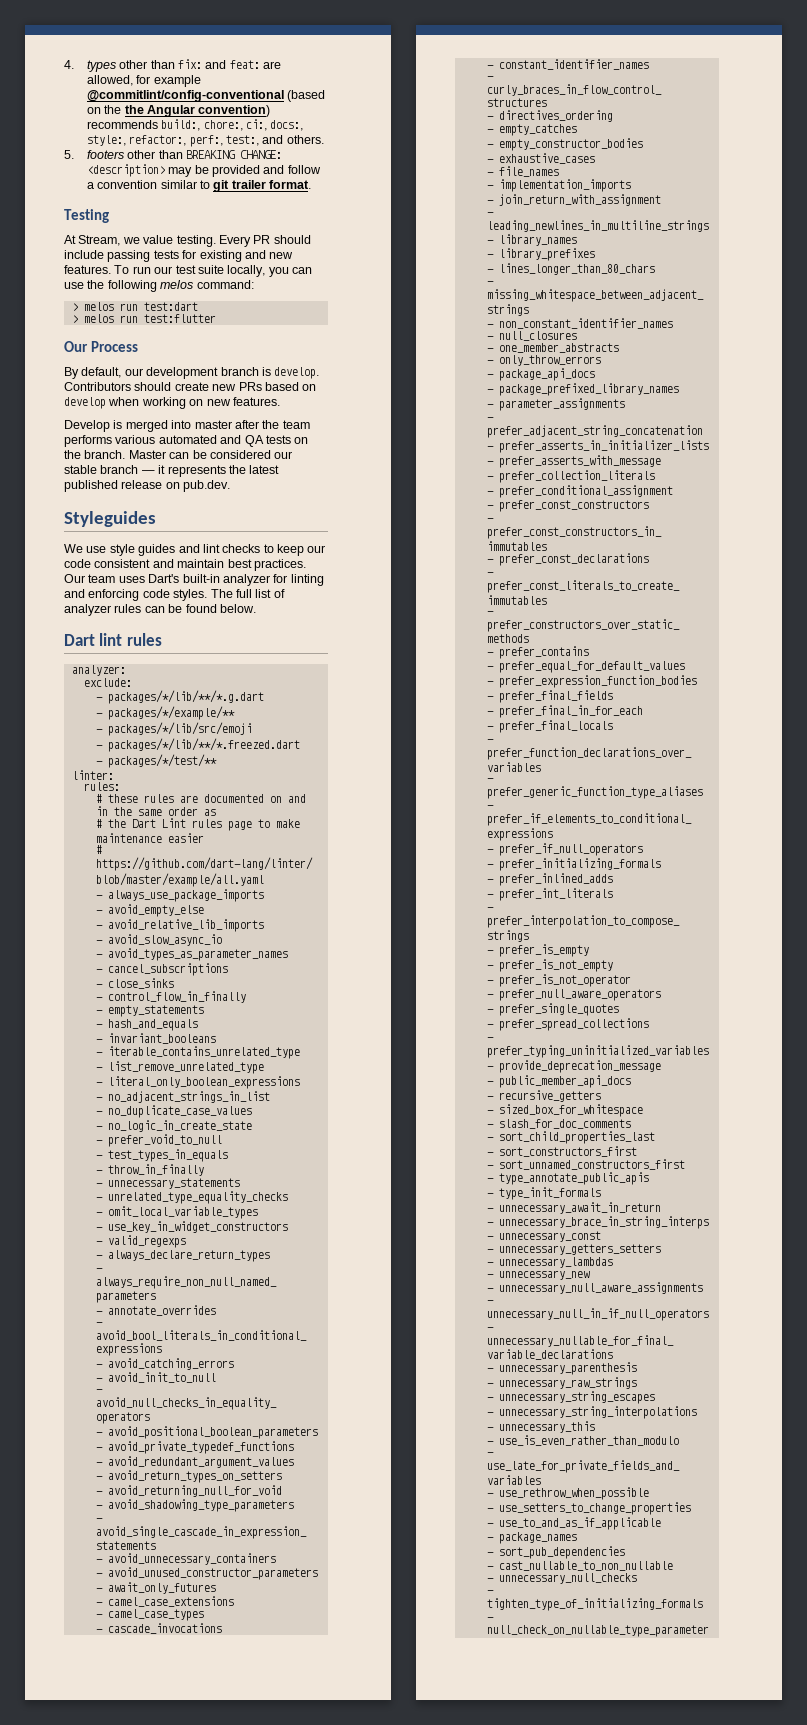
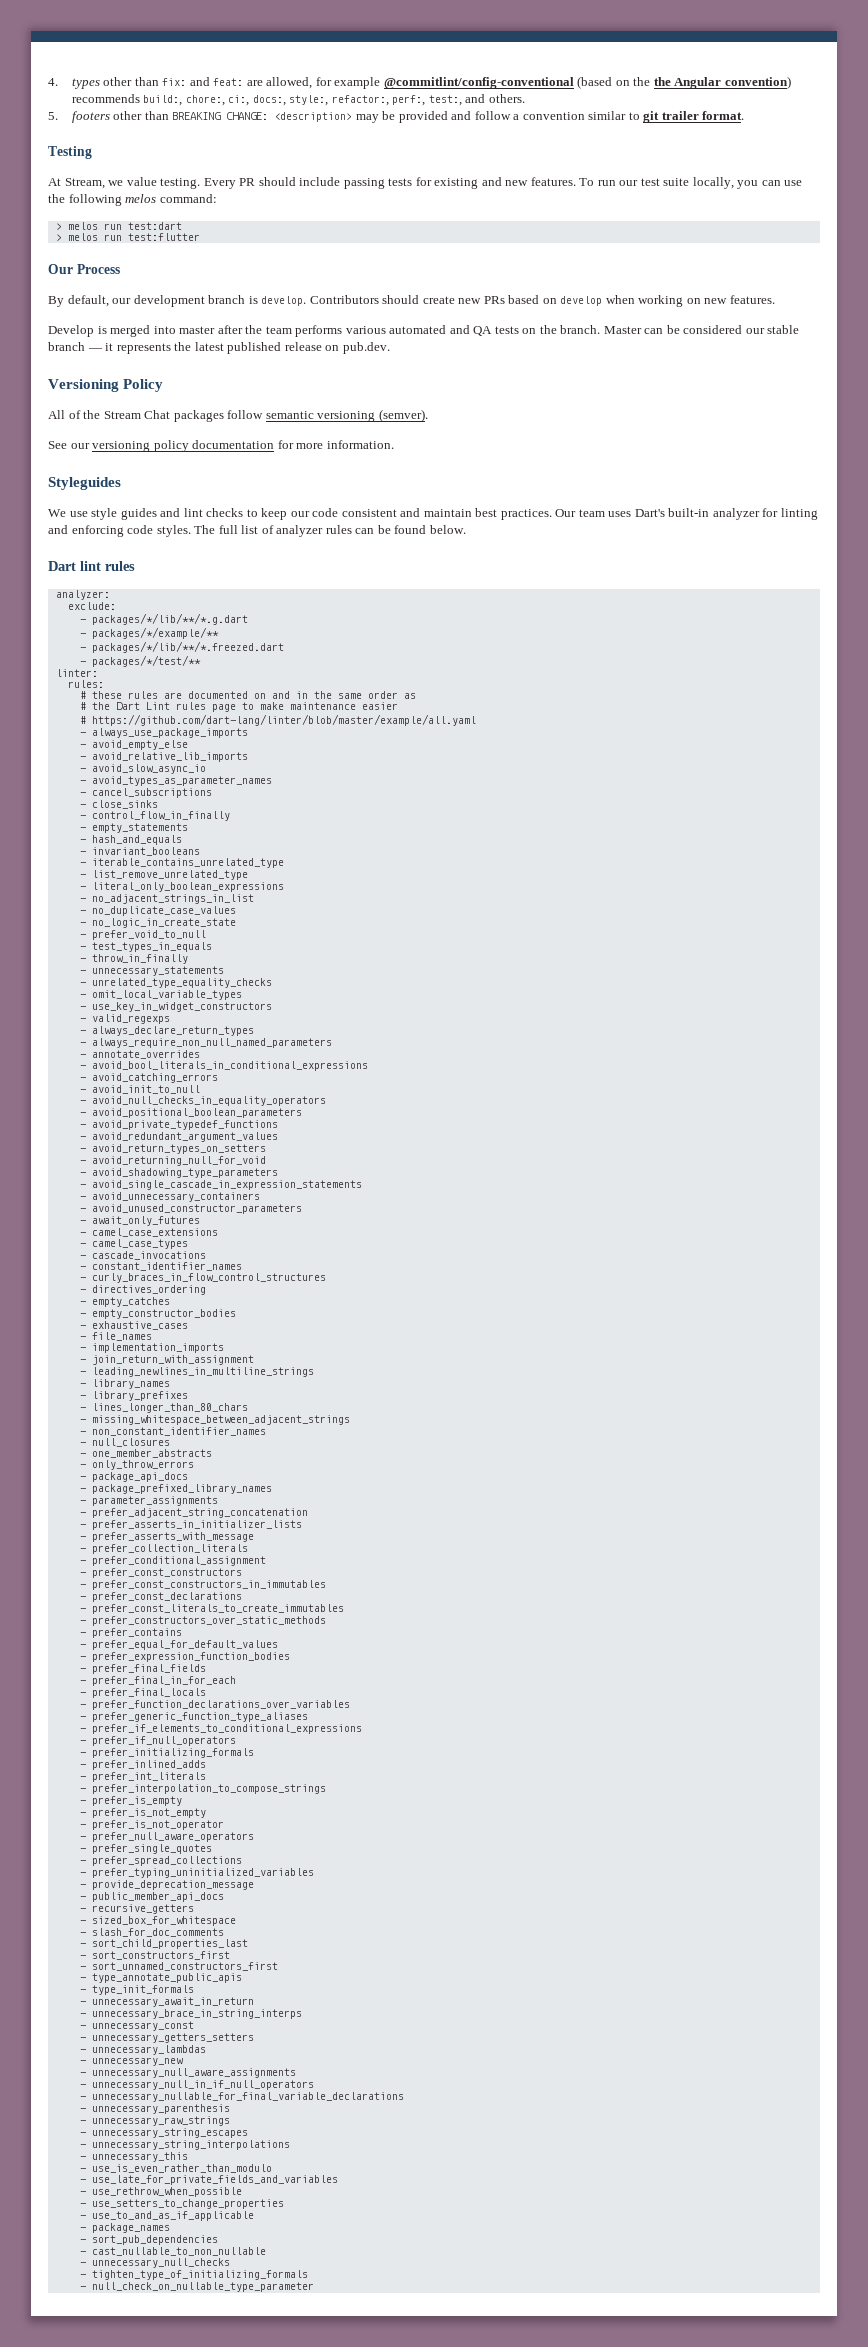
(231, 486) none -> [48,379,164,392] [48,409,428,422] [48,440,394,452] // Versioning Policy // All of the Stream Chat packages follow semantic versioning (semver). // See our versioning policy documentation for more information.
[95,722,252,736] // - packages/*/lib/src/emoji -> (219, 633) none

